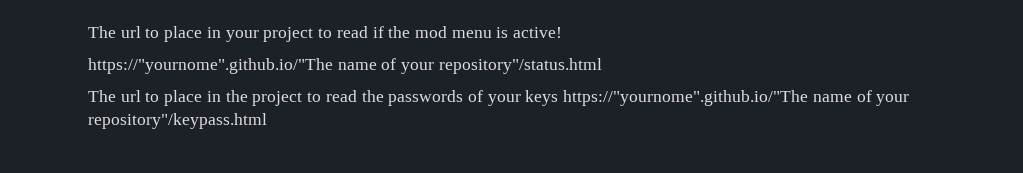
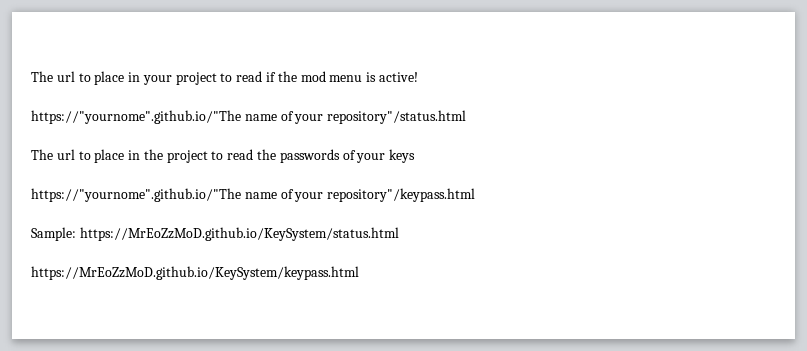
(559, 98) none -> (416, 156) //
(267, 121) none -> [31,227,399,241] [31,266,359,280] // Sample: https://MrEoZzMoD.github.io/KeySystem/status.html // https://MrEoZzMoD.github.io/KeySystem/keypass.html

